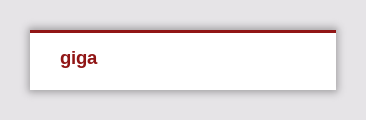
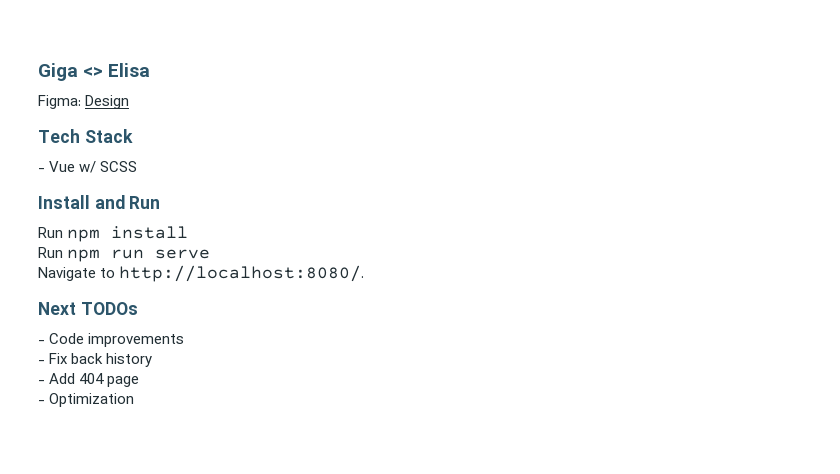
[60,51,98,68] giga -> [38,63,151,81] [38,95,130,109] [38,129,133,143] [38,161,138,173] [38,195,161,209] [38,226,189,242] [38,247,211,262] [38,265,365,282] [38,302,138,315] [38,333,185,347] [38,353,153,367] [38,373,140,387] [38,393,135,407] Giga <> Elisa // Figma: Design // Tech Stack // - Vue w/ SCSS // Install and Run // Run npm install // Run npm run serve // Navigate to http://localhost:8080/. // Next TODOs // - Code improvements // - Fix back history // - Add 404 page // - Optimization

